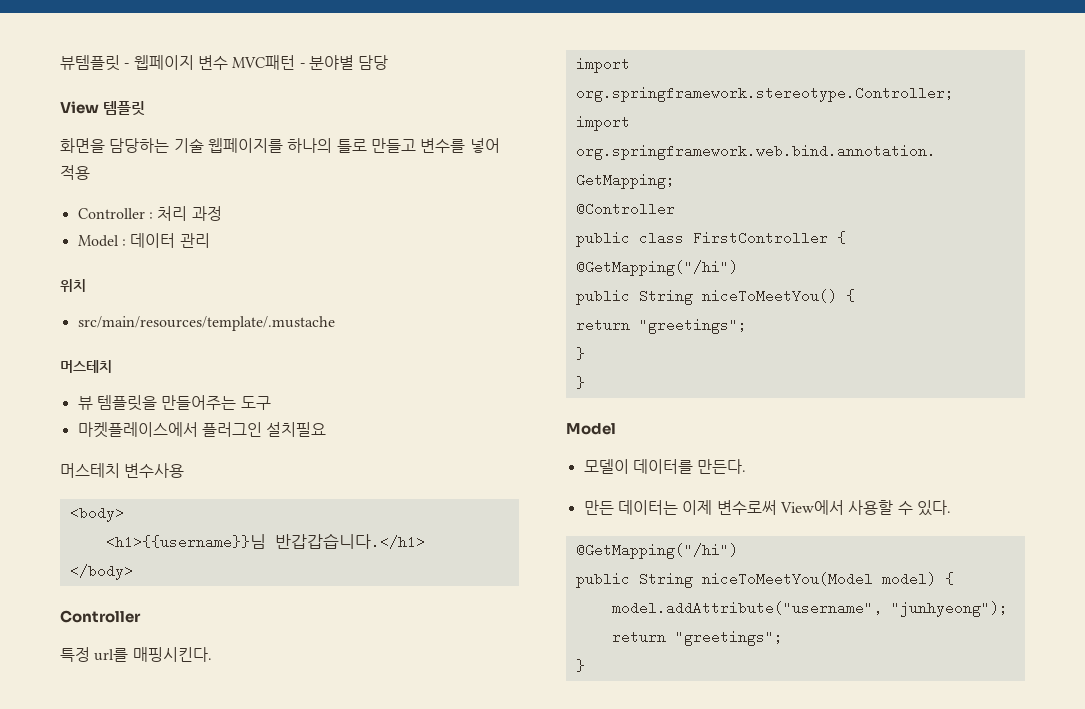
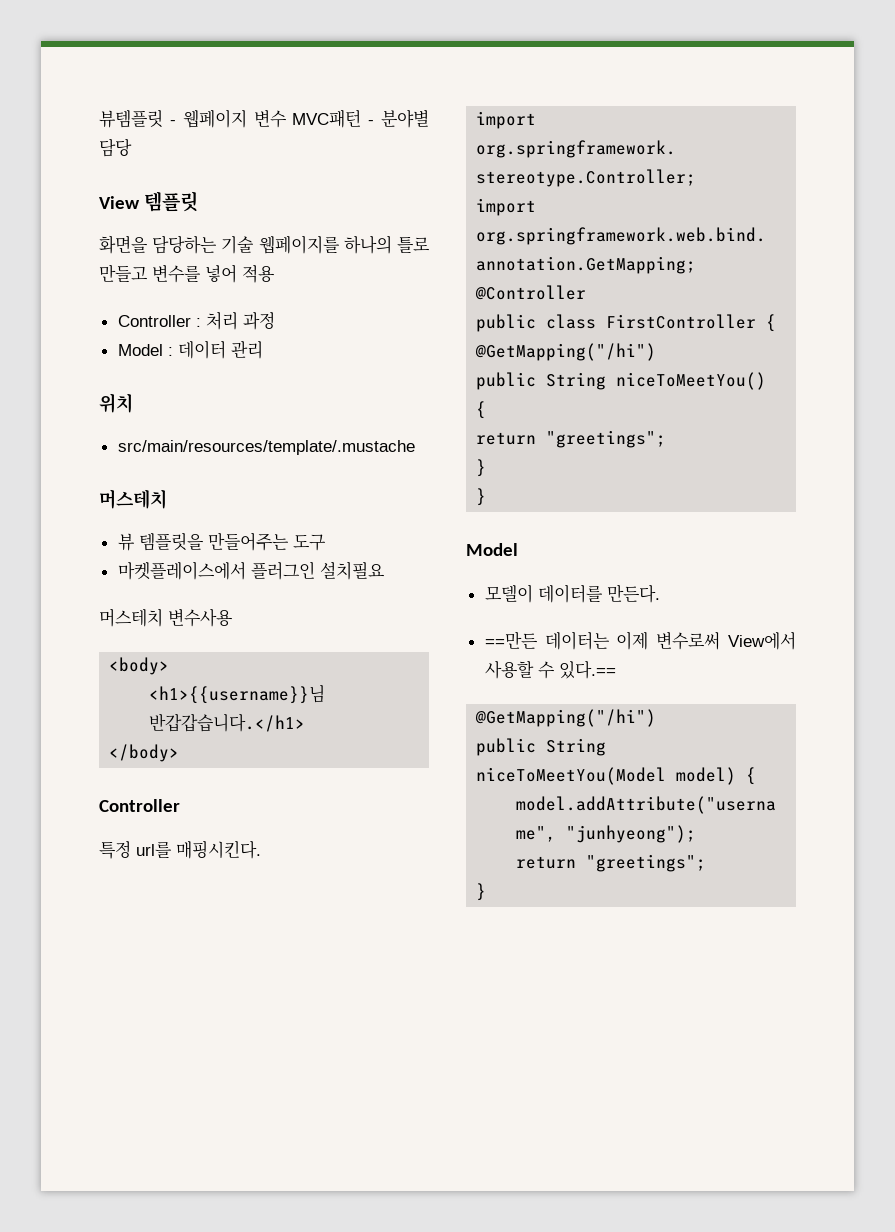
[583,500,614,515] 만든 -> [484,631,538,649] ==만든
[916,500,951,516] 있다. -> [558,661,616,679] 있다.==

